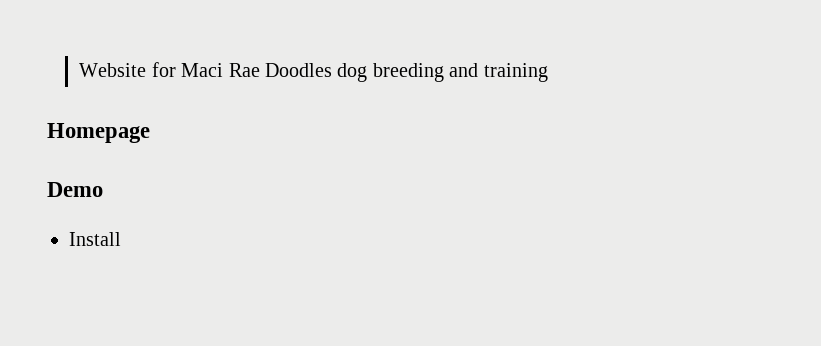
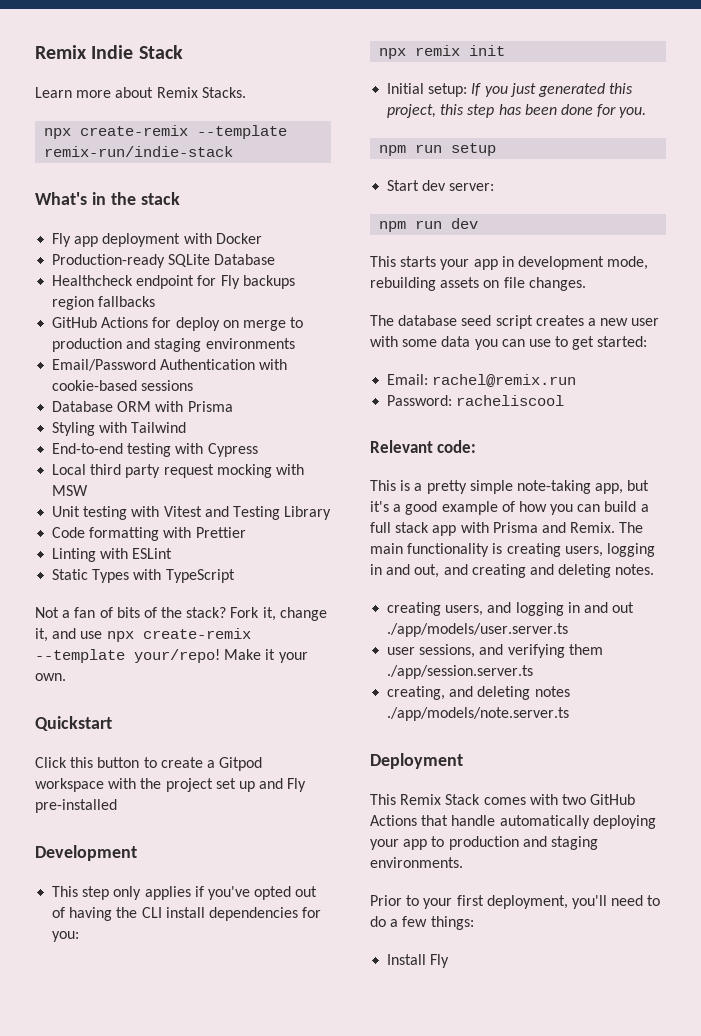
[79,62,548,82] [47,123,150,143] [47,182,103,197] Website for Maci Rae Doodles dog breeding and training // Homepage // Demo -> [35,45,183,59] [35,87,246,98] [44,125,288,139] [44,146,234,157] [35,192,180,205] [52,233,262,247] [52,254,276,268] [52,275,295,289] [52,296,156,310] [52,317,304,331] [52,338,295,352] [52,359,288,371] [52,380,194,391] [52,401,233,412] [52,422,187,436] [52,443,258,457] [52,464,304,478] [52,485,89,496] [52,506,332,520] [52,527,246,541] [52,548,173,562] [52,569,235,583] [35,607,327,621] [35,628,251,642] [35,649,308,663] [35,673,66,681] [35,716,112,731] [35,757,263,771] [35,778,307,792] [35,799,117,813] [35,845,137,861] [52,886,318,900] [52,907,322,921] [52,931,80,942] [379,45,506,59] [387,83,634,97] [387,104,647,118] [379,143,497,156] [387,180,495,191] [379,218,479,232] [370,256,649,270] [370,277,586,291] [370,315,660,329] [370,336,648,350] [387,374,577,387] [387,395,565,406] [370,440,477,453] [370,480,650,494] [370,501,649,515] [370,522,644,536] [370,543,655,557] [370,564,655,578] [387,602,635,616] [387,623,569,637] [387,644,603,658] [387,665,534,679] [387,686,570,700] [387,707,570,721] [370,753,463,769] [370,794,636,805] [370,815,656,829] [370,836,598,850] [370,857,463,868] [370,895,661,909] [370,916,474,930] Remix Indie Stack // Learn more about Remix Stacks. // npx create-remix --template remix-run/indie-stack // What's in the stack // Fly app deployment with Docker // Production-ready SQLite Database // Healthcheck endpoint for Fly backups region fallbacks // GitHub Actions for deploy on merge to production and staging environments // Email/Password Authentication with cookie-based sessions // Database ORM with Prisma // Styling with Tailwind // End-to-end testing with Cypress // Local third party request mocking with MSW // Unit testing with Vitest and Testing Library // Code formatting with Prettier // Linting with ESLint // Static Types with TypeScript // Not a fan of bits of the stack? Fork it, change it, and use npx create-remix --template your/repo! Make it your own. // Quickstart // Click this button to create a Gitpod workspace with the project set up and Fly pre-installed // Development // This step only applies if you've opted out of having the CLI install dependencies for you: // npx remix init // Initial setup: If you just generated this project, this step has been done for you. // npm run setup // Start dev server: // npm run dev // This starts your app in development mode, rebuilding assets on file changes. // The database seed script creates a new user with some data you can use to get started: // Email: rachel@remix.run // Password: racheliscool // Relevant code: // This is a pretty simple note-taking app, but it's a good example of how you can build a full stack app with Prisma and Remix. The main functionality is creating users, logging in and out, and creating and deleting notes. // creating users, and logging in and out ./app/models/user.server.ts // user sessions, and verifying them ./app/session.server.ts // creating, and deleting notes ./app/models/note.server.ts // Deployment // This Remix Stack comes with two GitHub Actions that handle automatically deploying your app to production and staging environments. // Prior to your first deployment, you'll need to do a few things:
(121, 239) none -> [430,954,450,968] Fly

